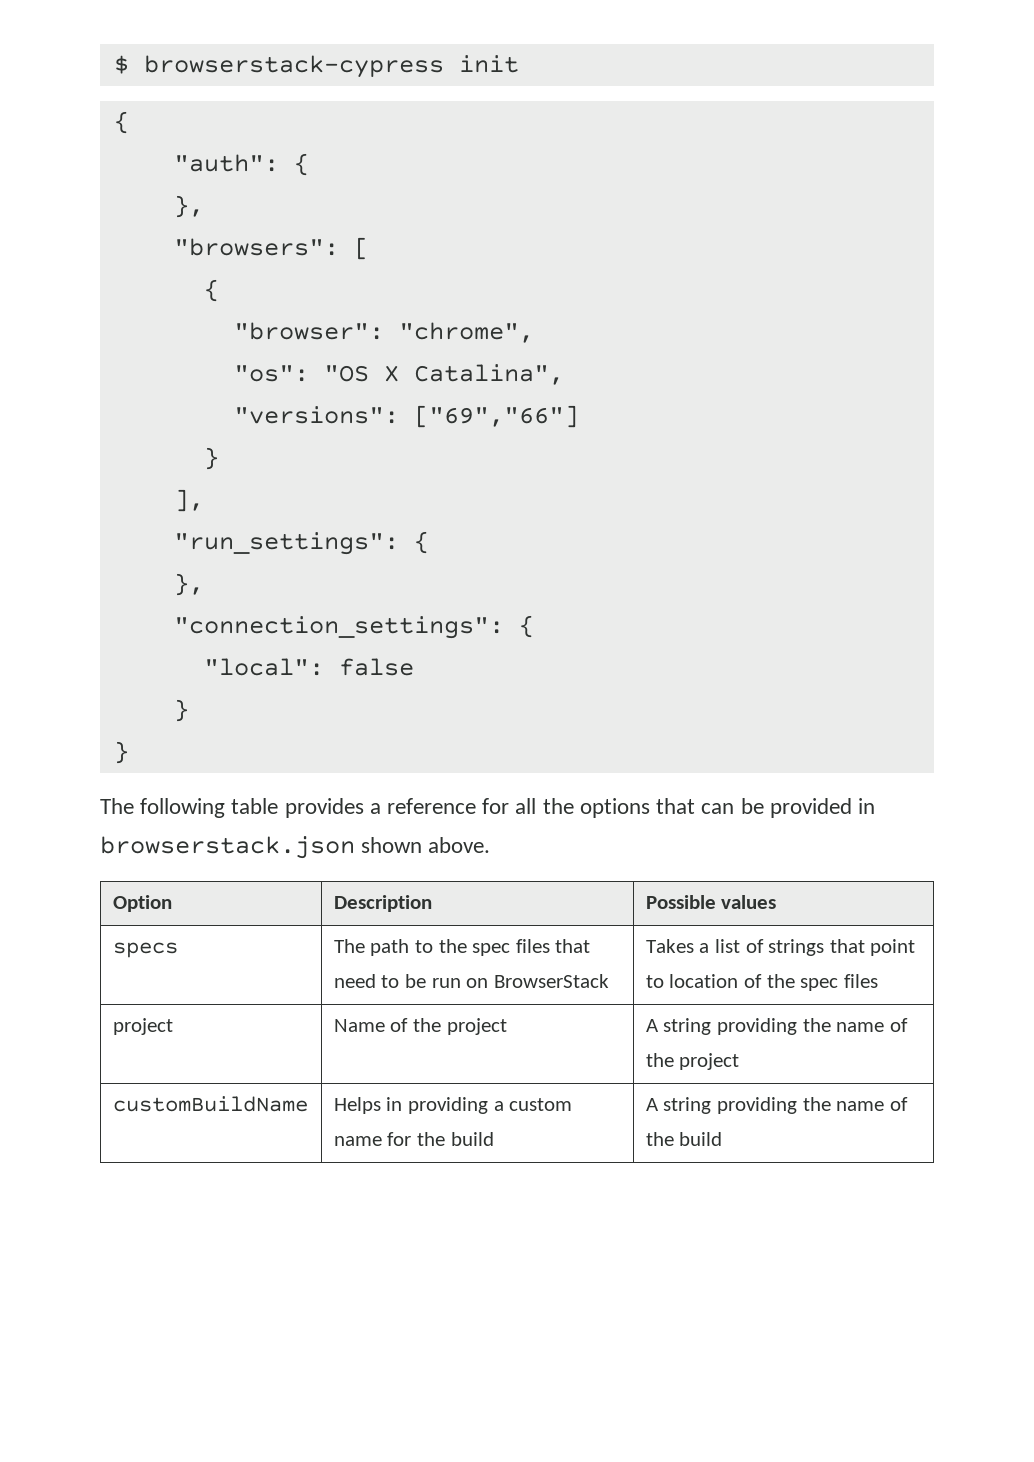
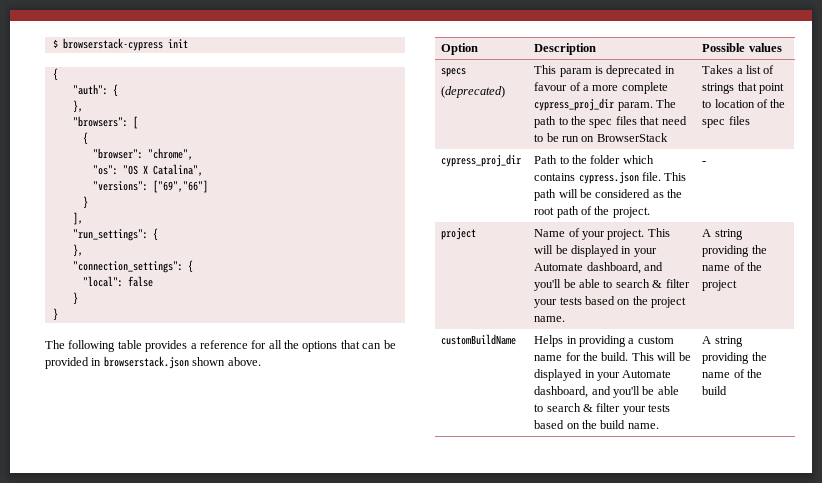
(178, 950) | -> [441,86,506,98] [534,65,675,77] [534,82,668,94] [534,98,653,111] // (deprecated) | This param is deprecated in favour of a more complete cypress_proj_dir param.
[112,1018,173,1035] [333,1018,507,1035] project | Name of the project -> [441,154,522,167] [534,155,654,164] [534,172,687,184] [534,189,683,201] [534,206,650,218] [702,161,707,164] [441,228,477,240] [534,228,670,240] [534,245,657,257] [534,262,664,274] [534,279,690,291] [534,296,687,308] [534,316,566,322] cypress_proj_dir | Path to the folder which contains cypress.json file. This path will be considered as the root path of the project. | - // project | Name of your project. This will be displayed in your Automate dashboard, and you'll be able to search & filter your tests based on the project name.
[450,1132,494,1146] build -> [601,352,691,361] [534,369,672,381] [534,386,679,398] [534,403,671,415] [534,420,659,429] build. This will be displayed in your Automate dashboard, and you'll be able to search & filter your tests based on the build name.

